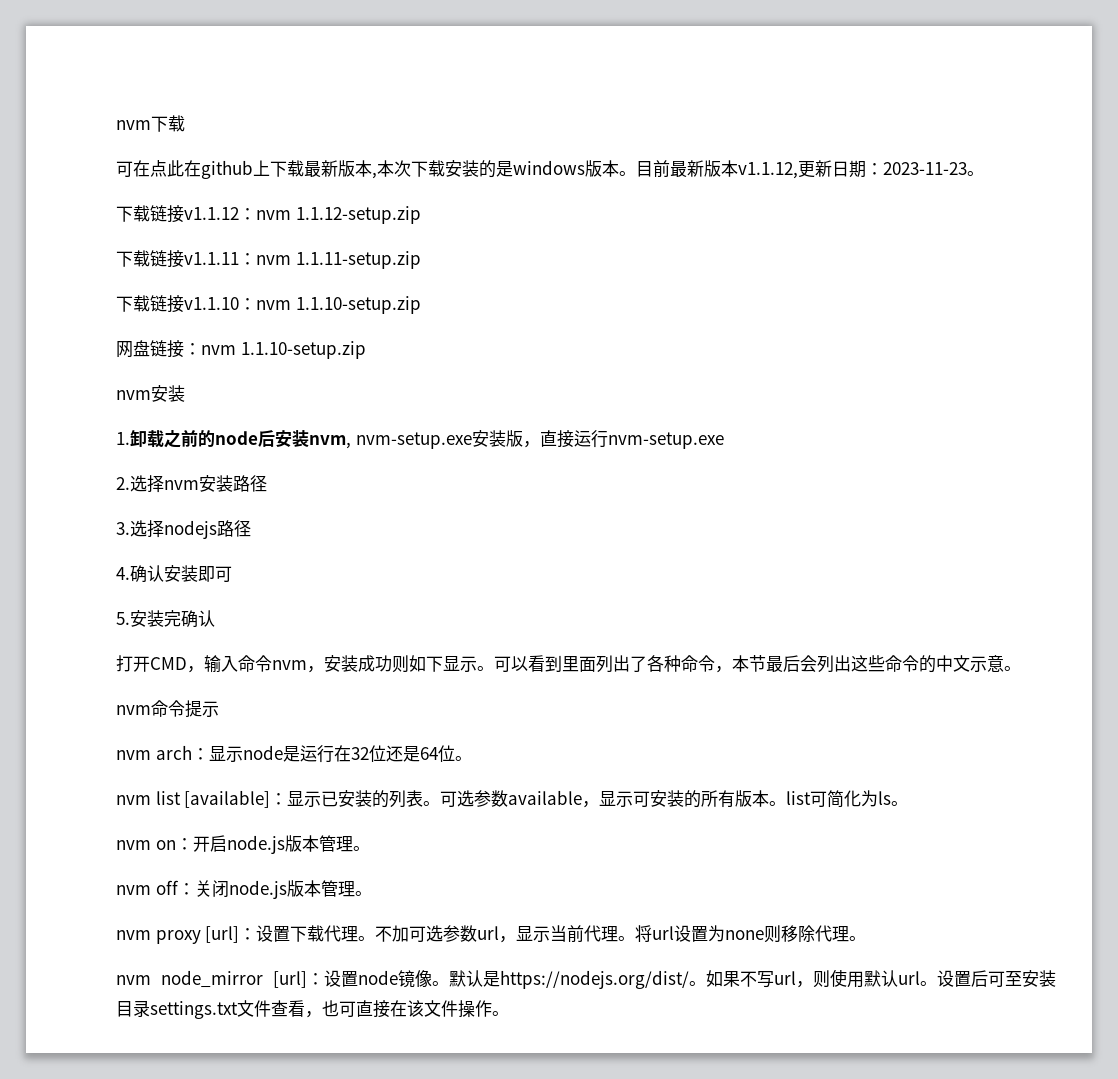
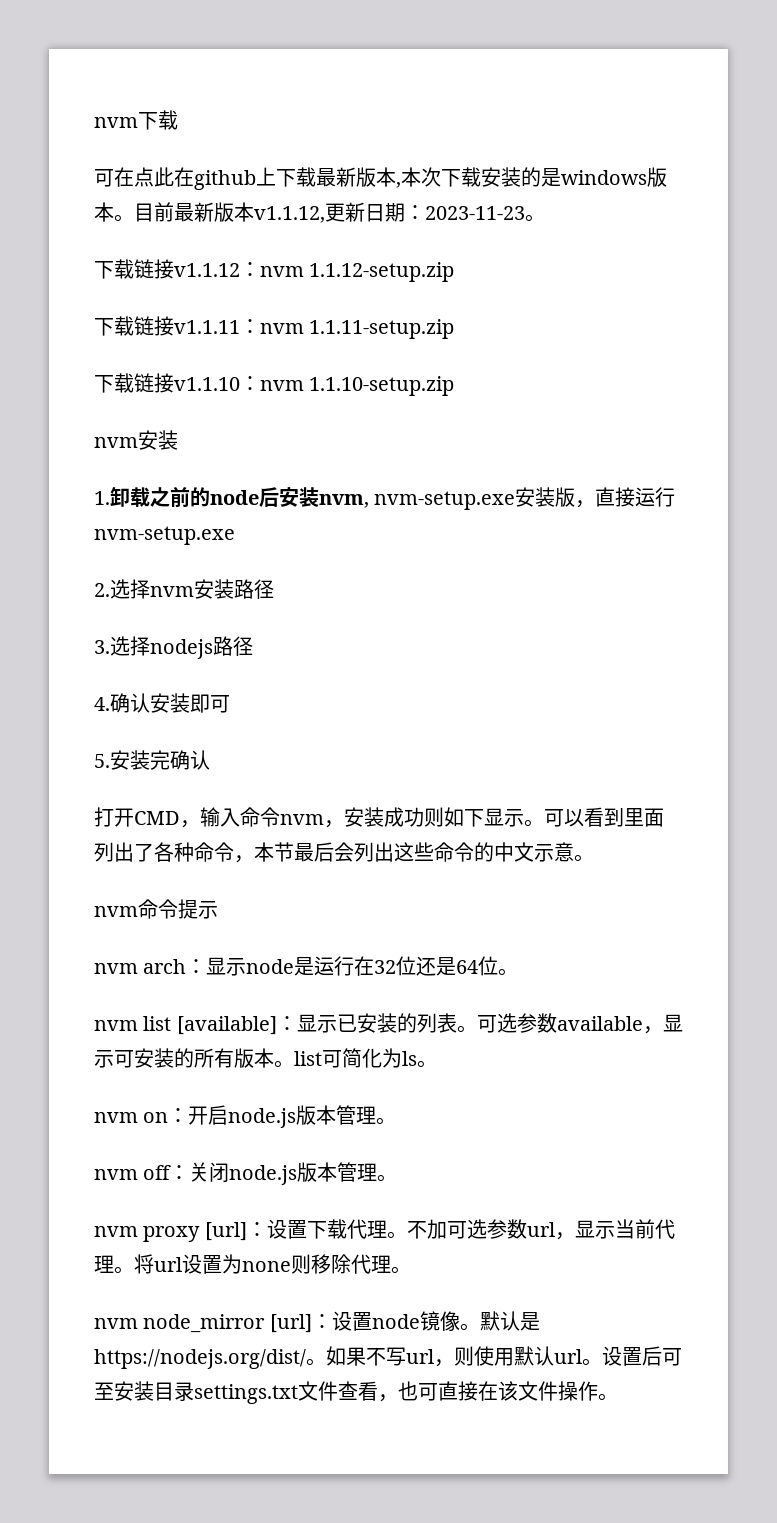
[116,340,366,359] // 网盘链接：nvm 1.1.10-setup.zip -> (455, 386) none

